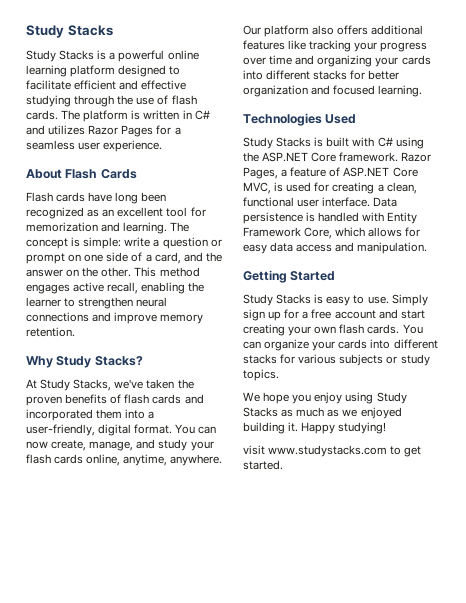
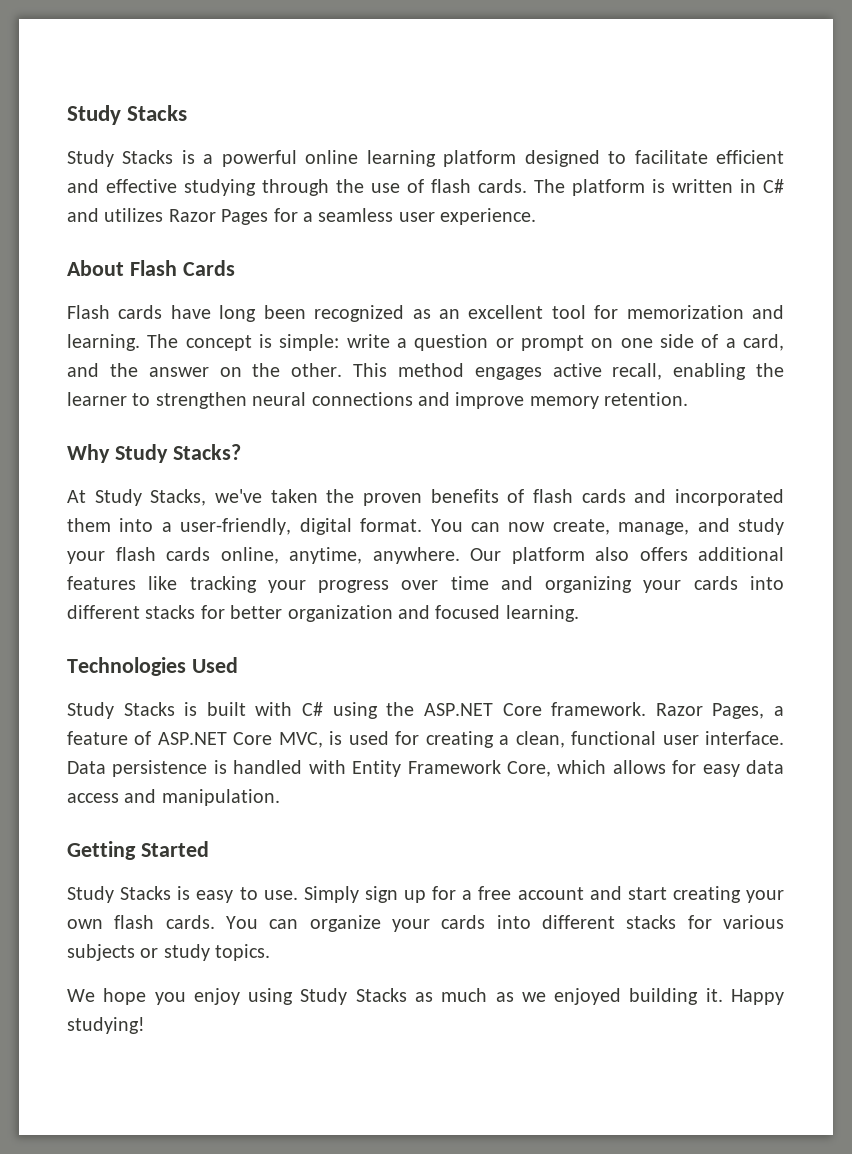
[243,445,422,457] [243,460,283,470] // visit www.studystacks.com to get started. -> (145, 1025) none

